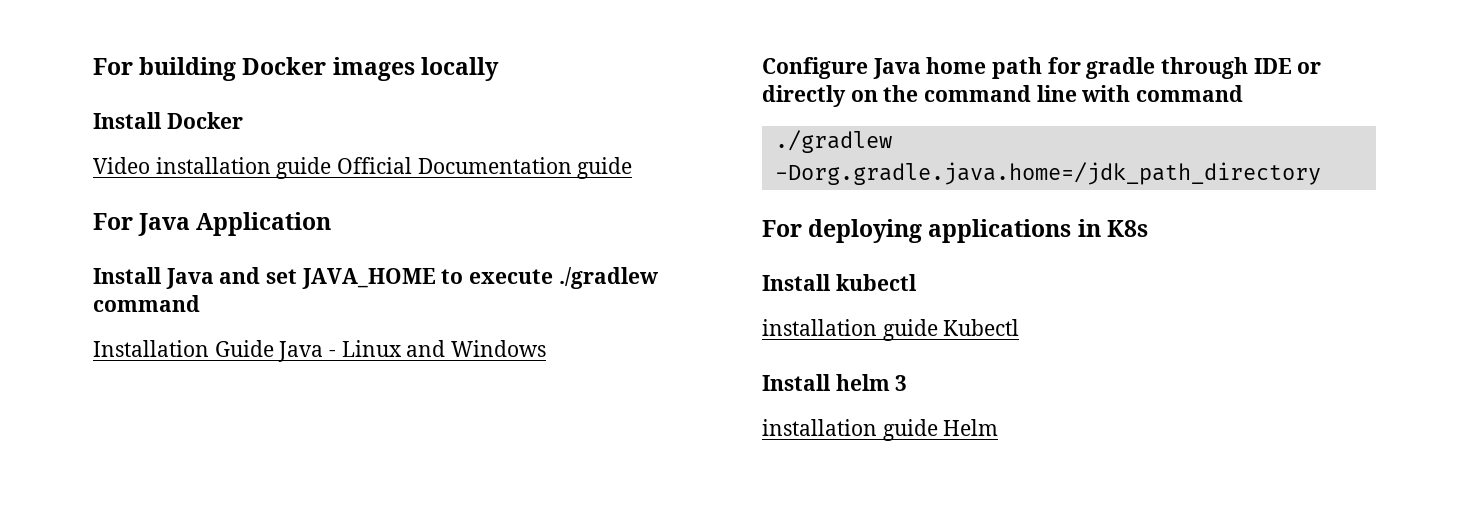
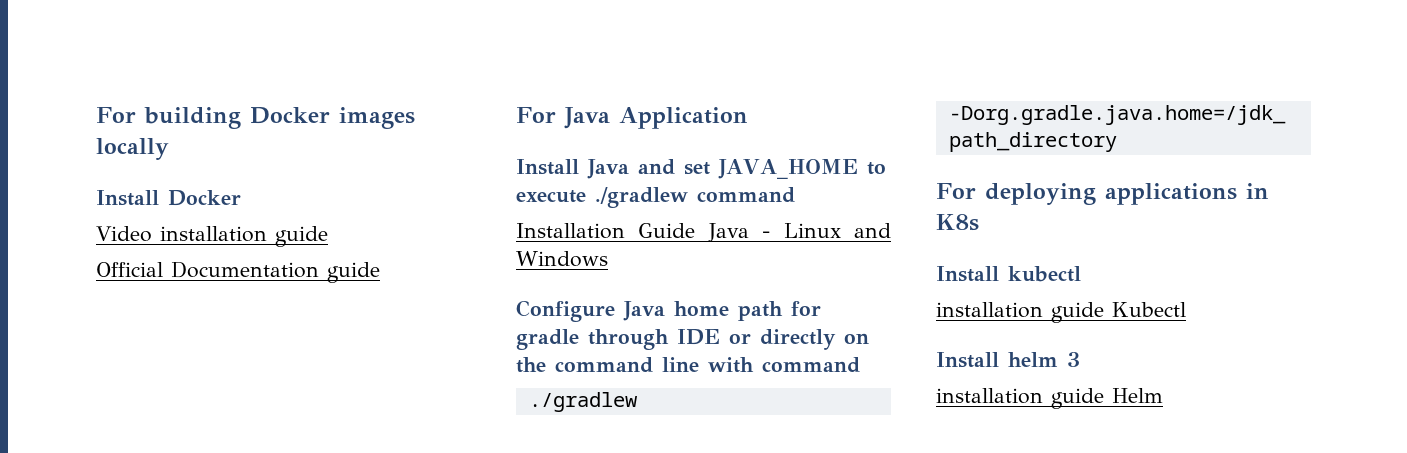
(332, 168) none -> (328, 236) //

